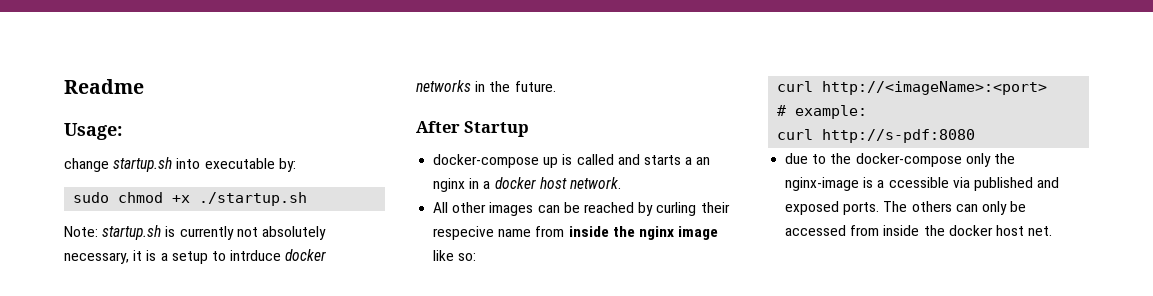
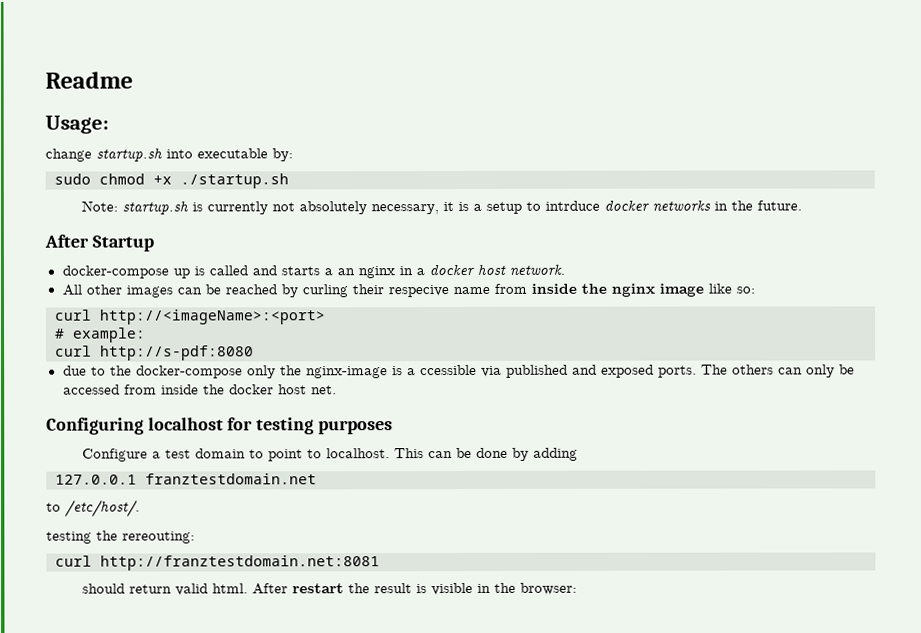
(1053, 231) none -> [46,417,393,435] [82,447,579,462] [55,473,317,485] [46,499,140,518] [46,530,195,544] [55,555,380,571] [82,582,578,596] // Configuring localhost for testing purposes // Configure a test domain to point to localhost. This can be done by adding // 127.0.0.1 franztestdomain.net // to /etc/host/. // testing the rereouting: // curl http://franztestdomain.net:8081 // should return valid html. After restart the result is visible in the browser:

